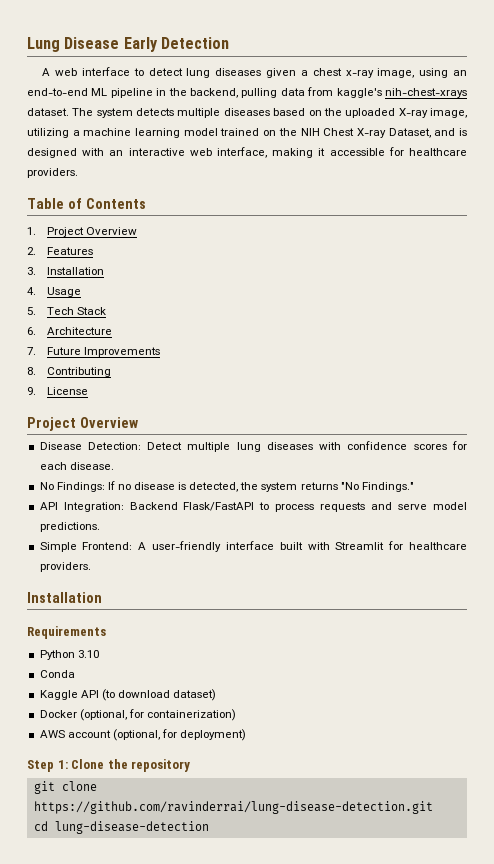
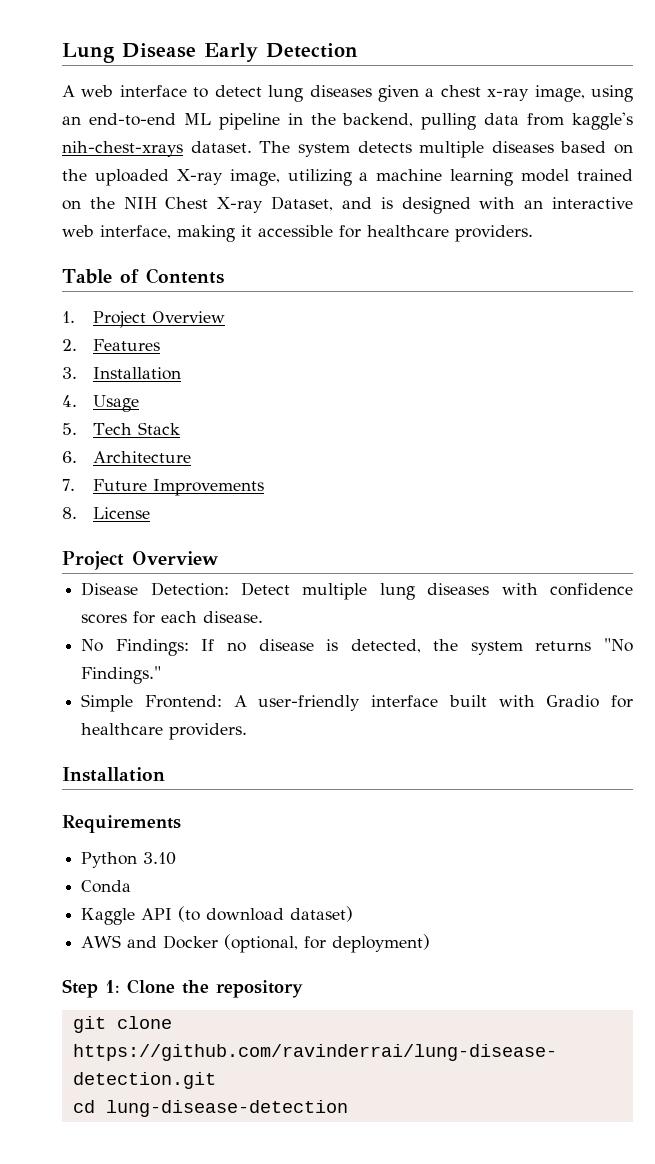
[47,367,112,377] [27,387,36,395] Contributing // 9. -> (77, 513) none
[39,502,467,512] [39,522,100,532] // API Integration: Backend Flask/FastAPI to process requests and serve model predictions. -> (162, 675) none
[335,542,385,550] Streamlit -> [546,695,600,708] Gradio
(217, 695) none -> [81,935,158,948] AWS and
[146,709,236,721] [39,729,177,741] containerization) // AWS account (optional, for -> (327, 942) none

